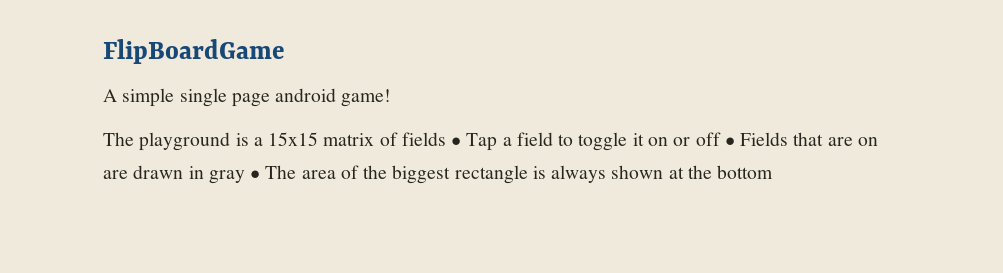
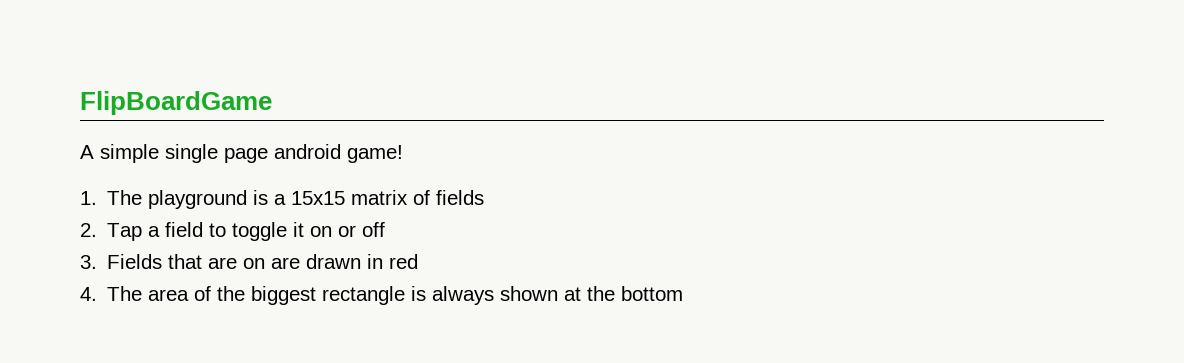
(392, 98) none -> [80,191,97,205] 1.
[451,137,462,146] • -> [80,223,97,237] // 2.
[724,137,735,146] • -> [80,255,97,269] // 3.
[208,170,261,184] gray • -> [389,254,419,269] [80,287,97,301] red // 4.

